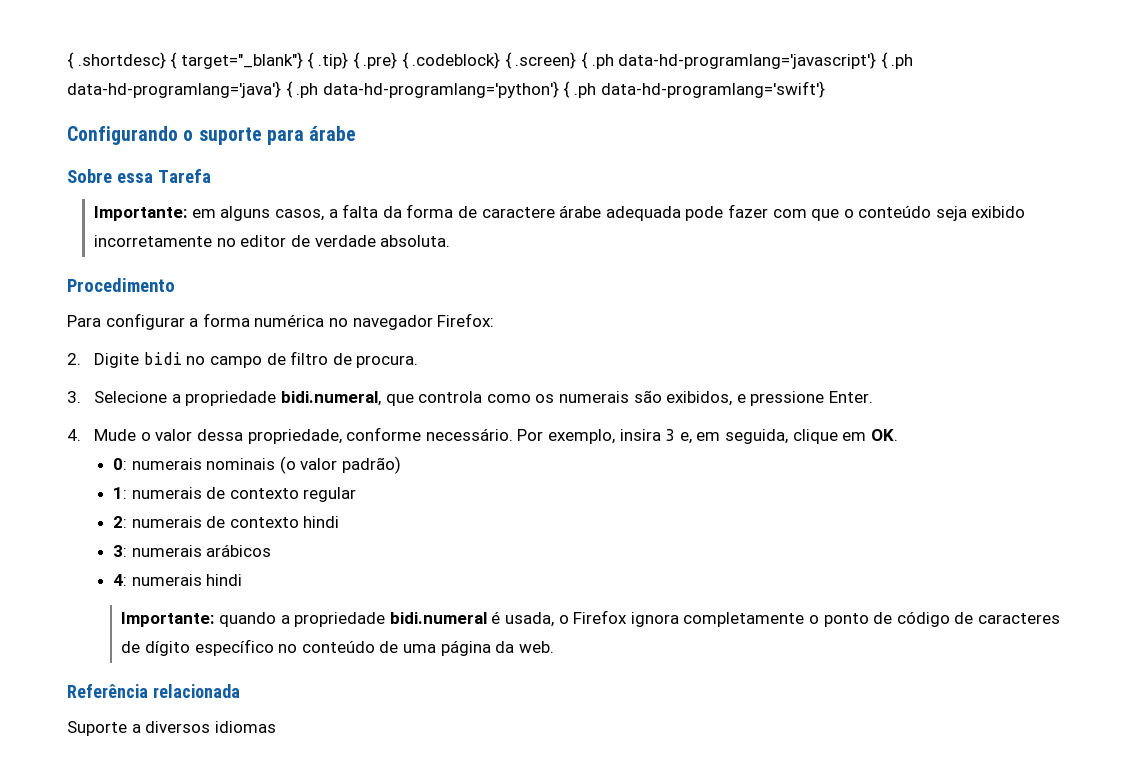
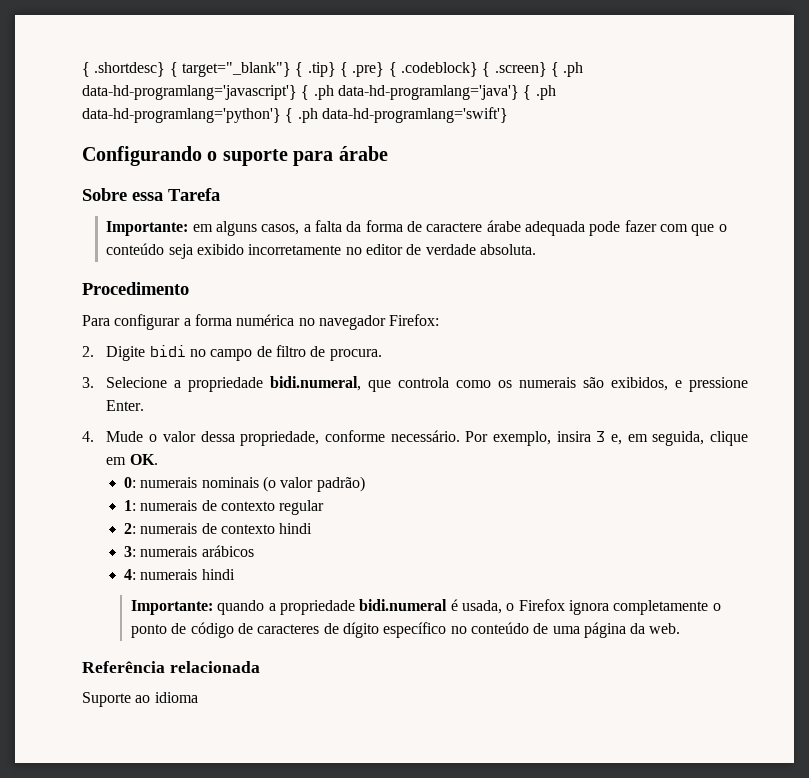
[131,721,276,733] a diversos idiomas -> [135,692,198,703] ao idioma

